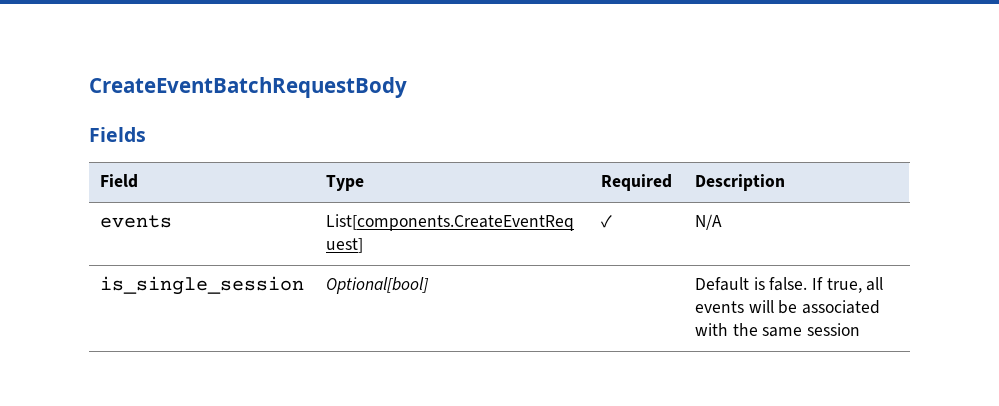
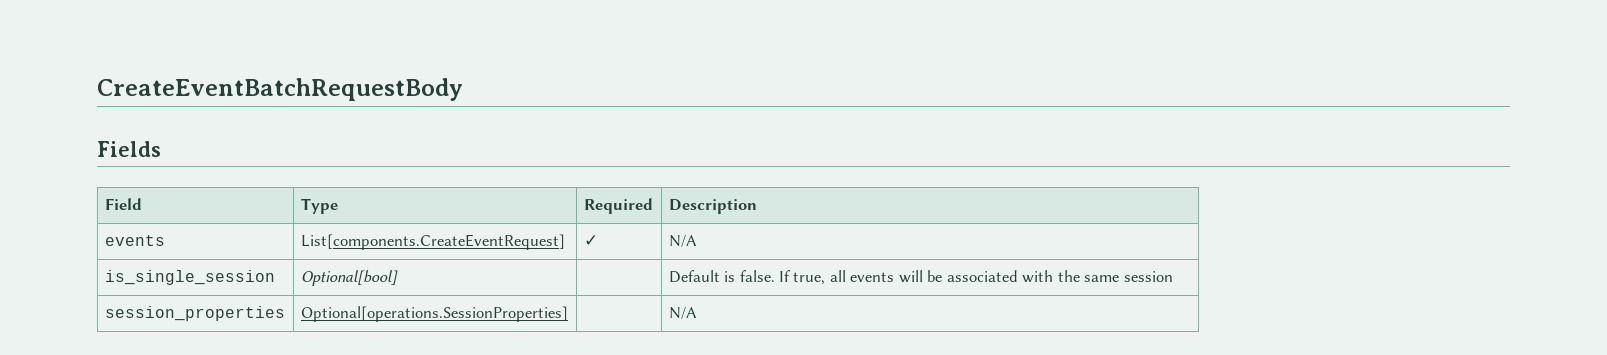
(861, 329) none -> [104,306,285,321] [300,306,568,322] [668,307,697,319] // session_properties | Optional[operations.SessionProperties] | | N/A

